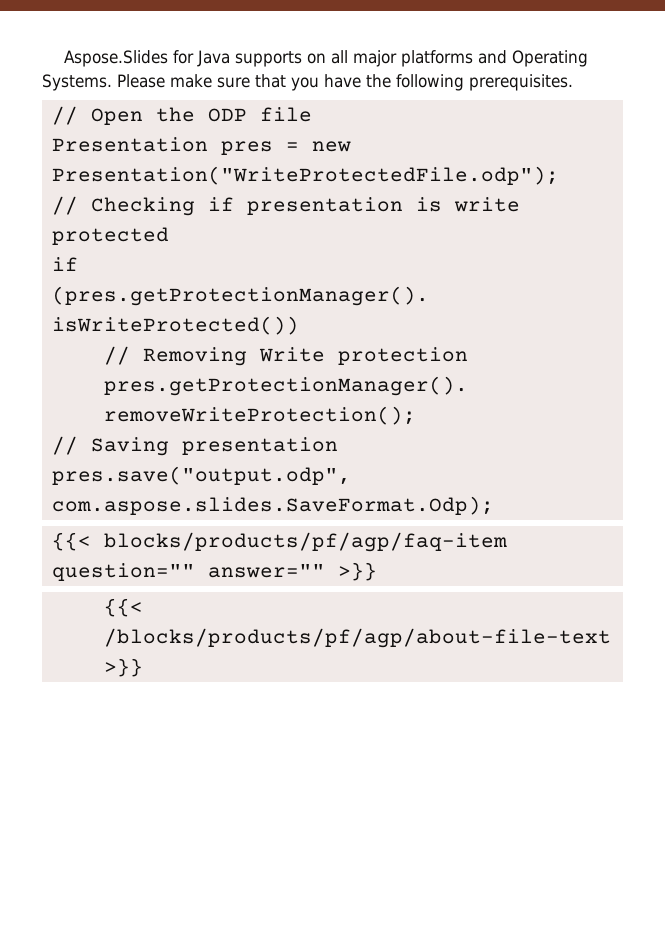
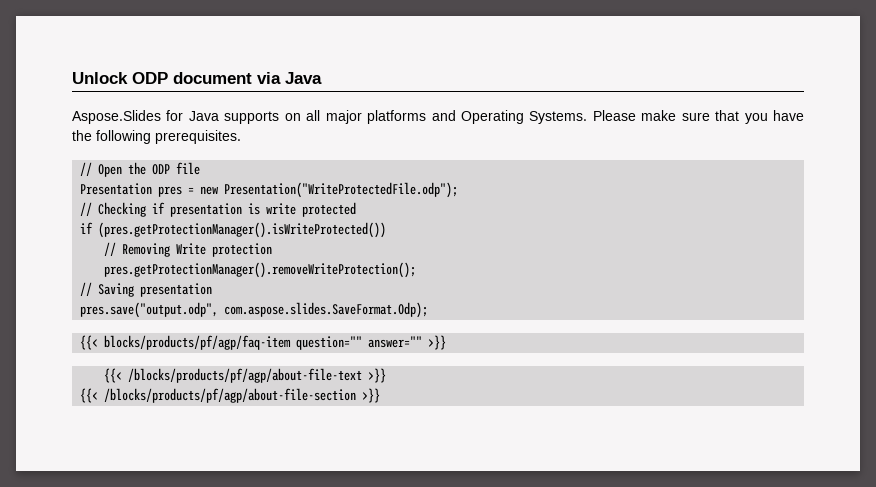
(63, 58) none -> [72,72,322,84] Unlock ODP document via Java //
(143, 667) none -> [80,388,381,403] // {{< /blocks/products/pf/agp/about-file-section >}}

